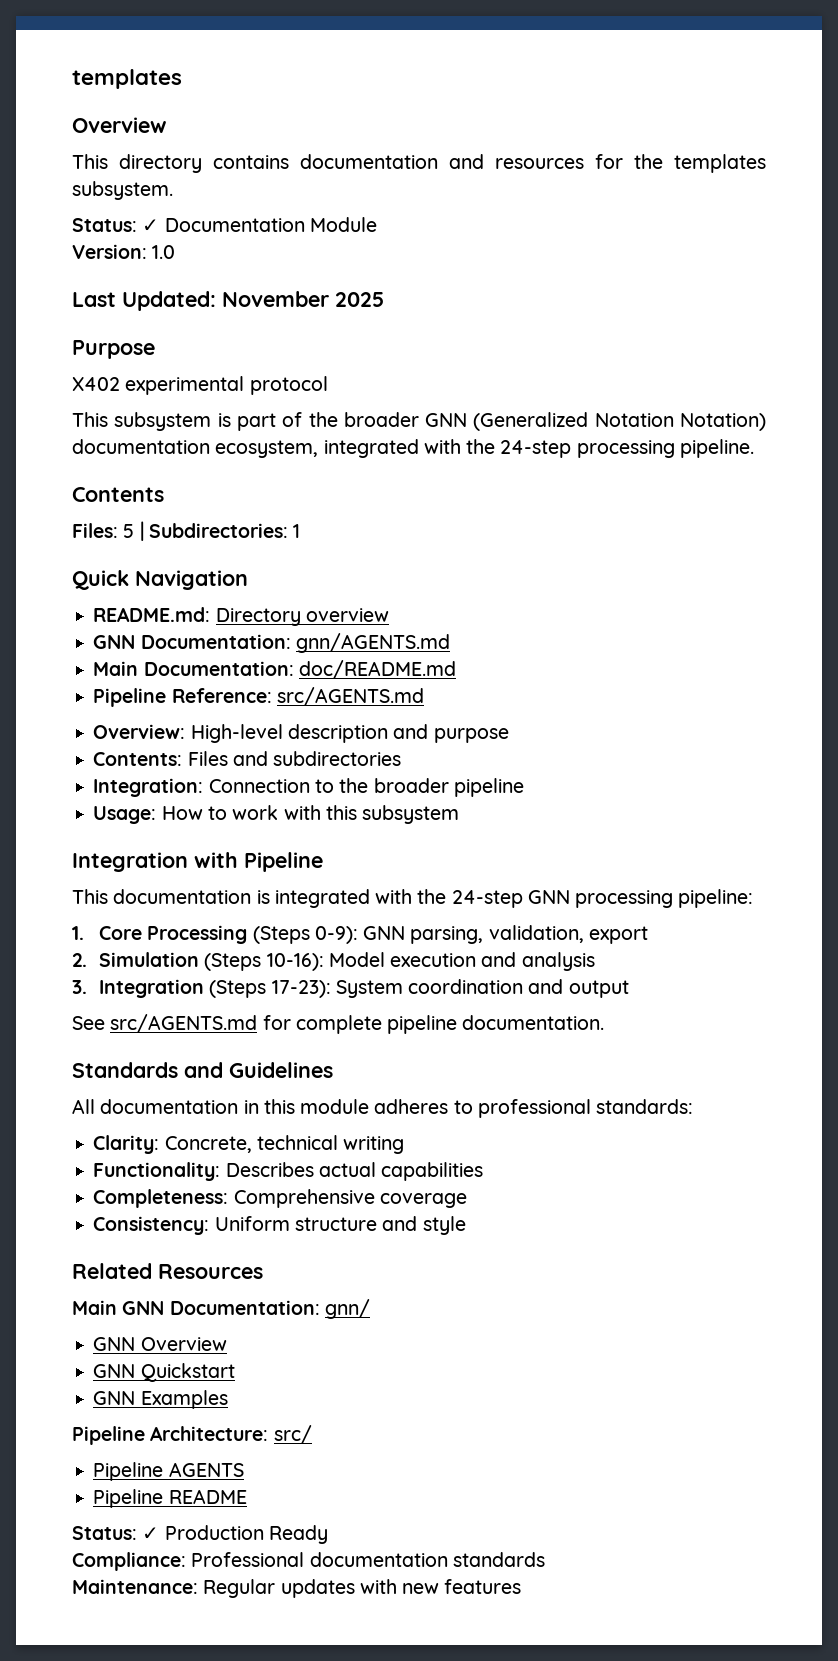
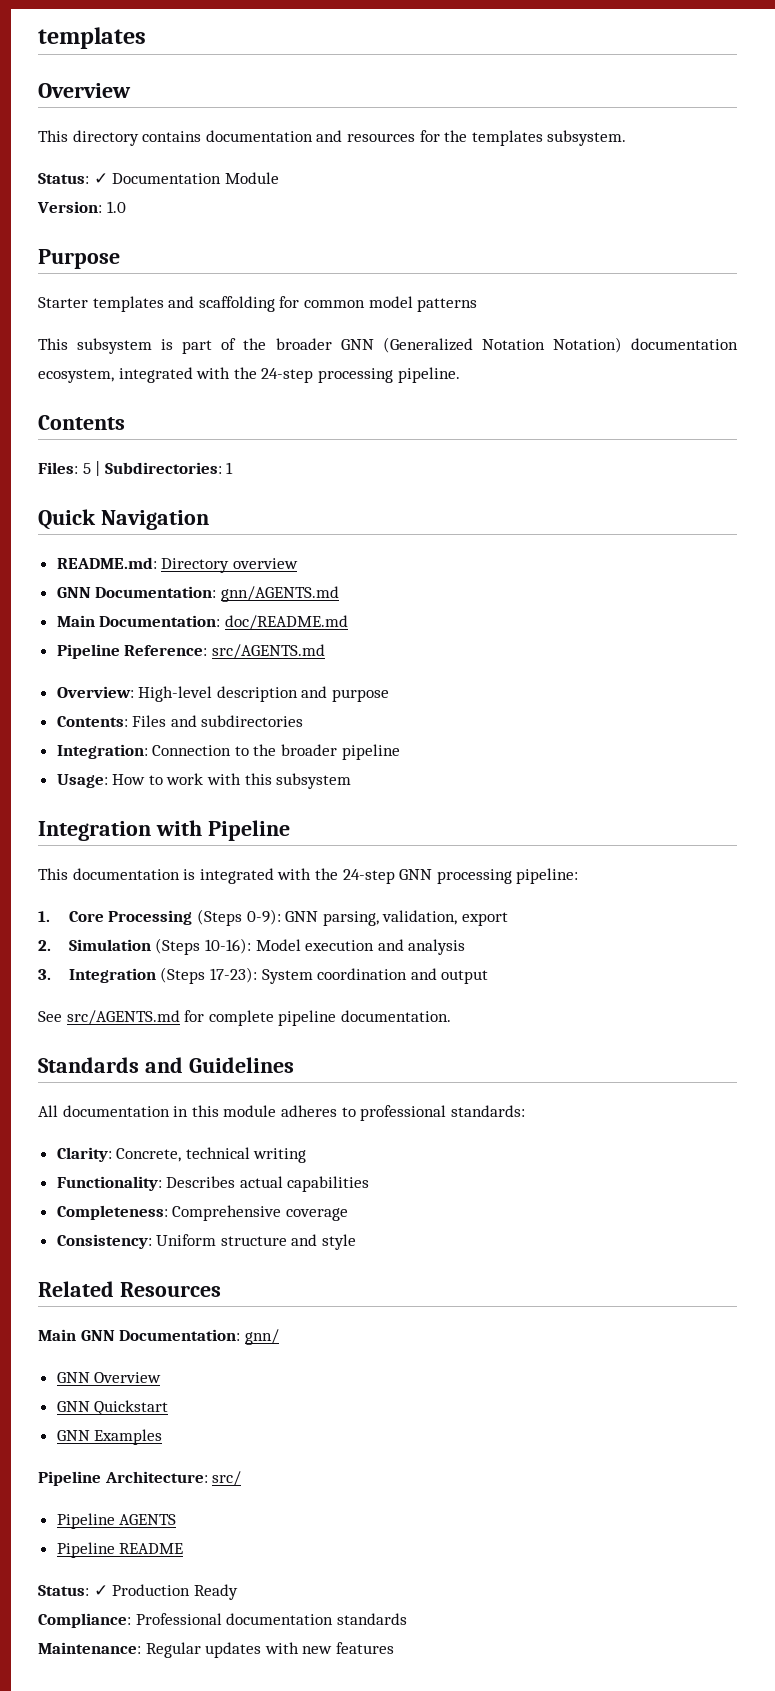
[72,291,384,311] [72,340,155,359] [72,376,328,395] Last Updated: November 2025 // Purpose // X402 experimental protocol -> [38,249,120,269] [38,296,478,312] Purpose // Starter templates and scaffolding for common model patterns

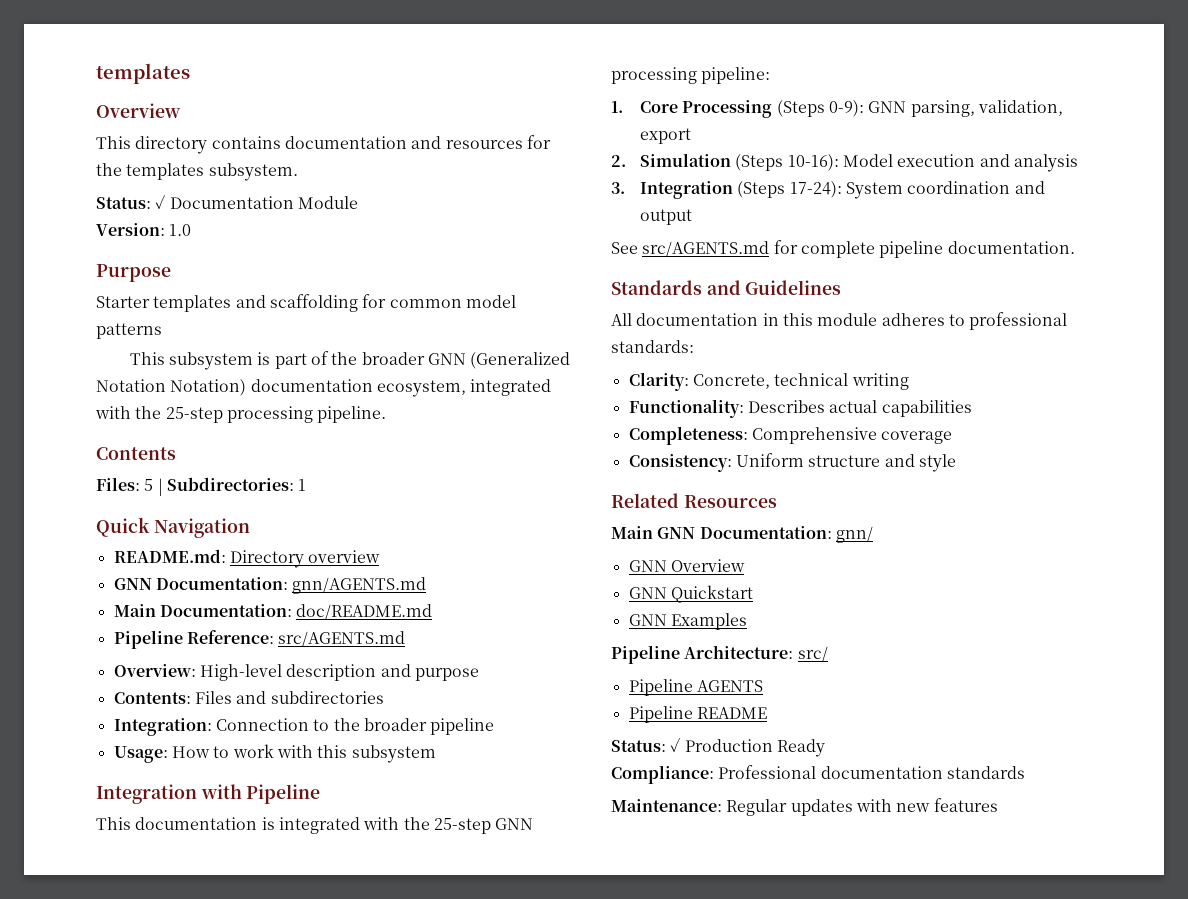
[261,368,314,383] 24-step -> [165,407,223,423] 25-step
[342,869,395,884] 24-step -> [433,818,491,834] 25-step
[209,967,257,983] 17-23): -> [789,181,842,198] 17-24):

